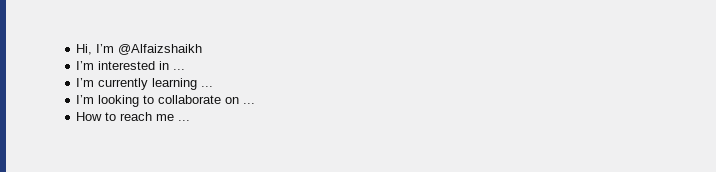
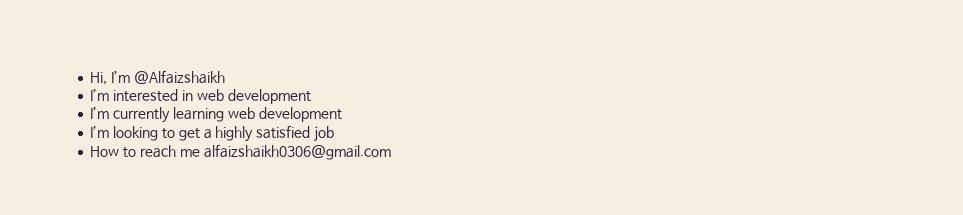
[173,69,186,70] ... -> [196,89,311,104] web development
[201,86,214,87] ... -> [227,107,342,122] web development
[158,95,256,104] collaborate on ... -> [178,125,334,142] get a highly satisfied job
[178,120,191,121] ... -> [203,144,391,160] alfaizshaikh0306@gmail.com

